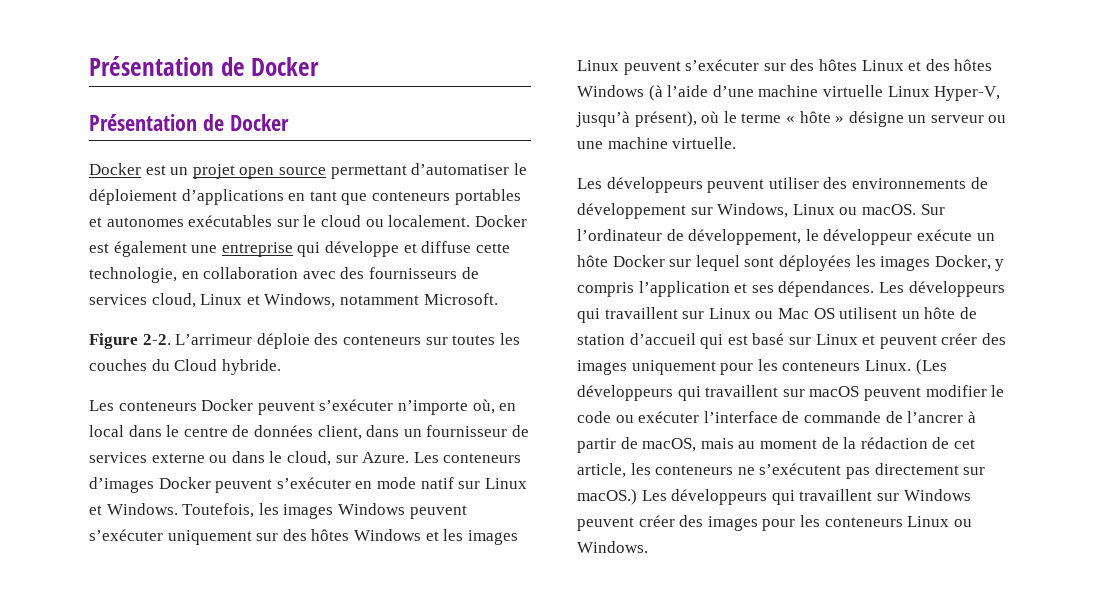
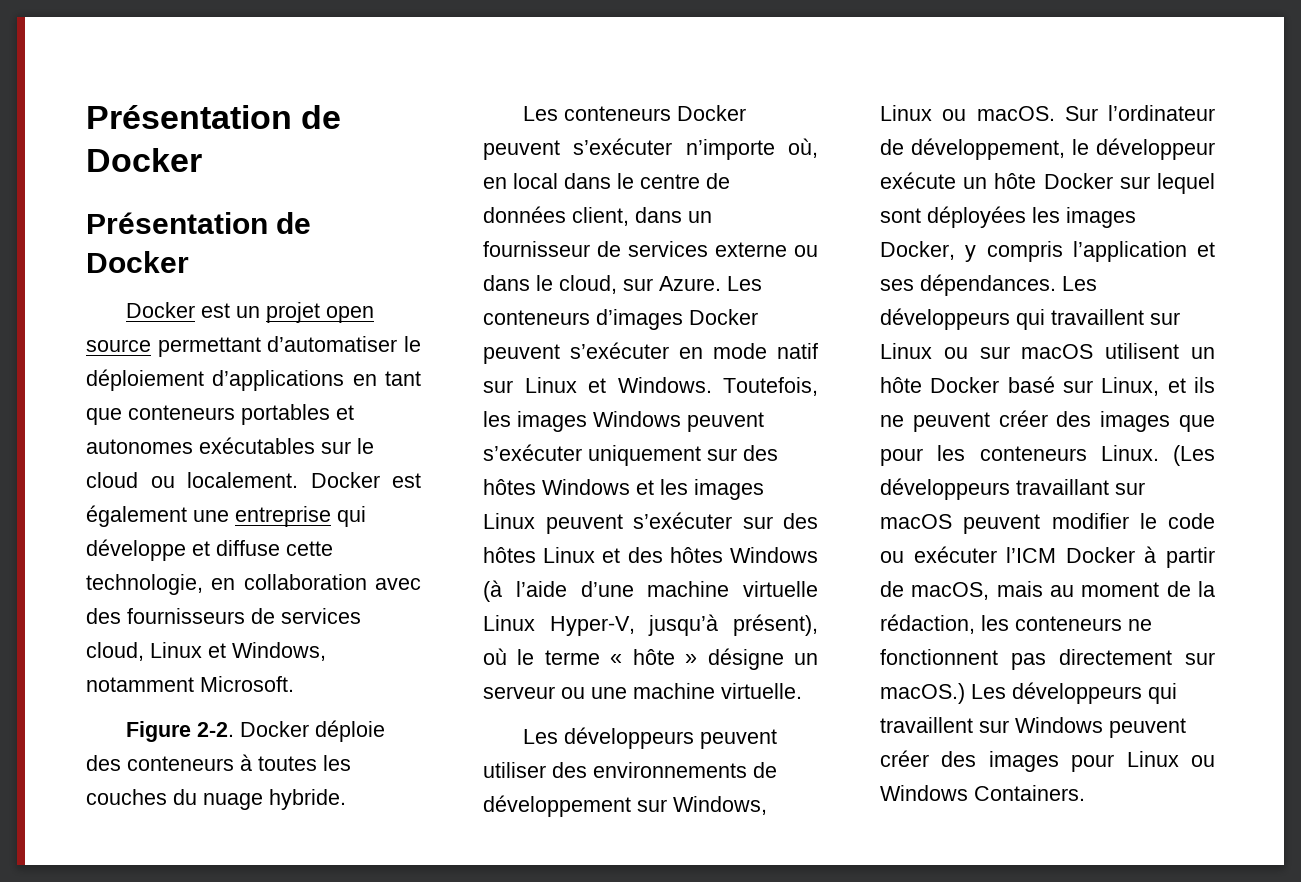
[175,334,253,345] L’arrimeur -> [239,721,309,737] Docker
[425,337,448,345] sur -> [240,754,252,771] à
[174,359,218,371] Cloud -> [203,793,263,810] nuage
[777,308,835,319] Mac OS -> [979,344,1094,359] sur macOS
[959,307,977,319] [577,333,1006,349] [577,360,716,375] de station d’accueil qui est basé sur Linux et peuvent créer des images uniquement -> [930,376,1215,396] [880,410,1215,432] Docker basé sur Linux, et ils ne peuvent créer des images que
[677,385,779,401] qui travaillent -> [1016,479,1109,495] travaillant
[703,411,964,423] l’interface de commande de l’ancrer -> [1006,547,1135,563] l’ICM Docker
[860,437,975,449] [577,463,626,478] rédaction de cet article, -> [880,614,975,634] rédaction,
[759,463,842,475] s’exécutent -> [880,649,998,665] fonctionnent
[799,515,972,527] [577,541,648,553] les conteneurs Linux ou Windows. -> [1126,751,1215,767] [880,785,1085,801] Linux ou Windows Containers.

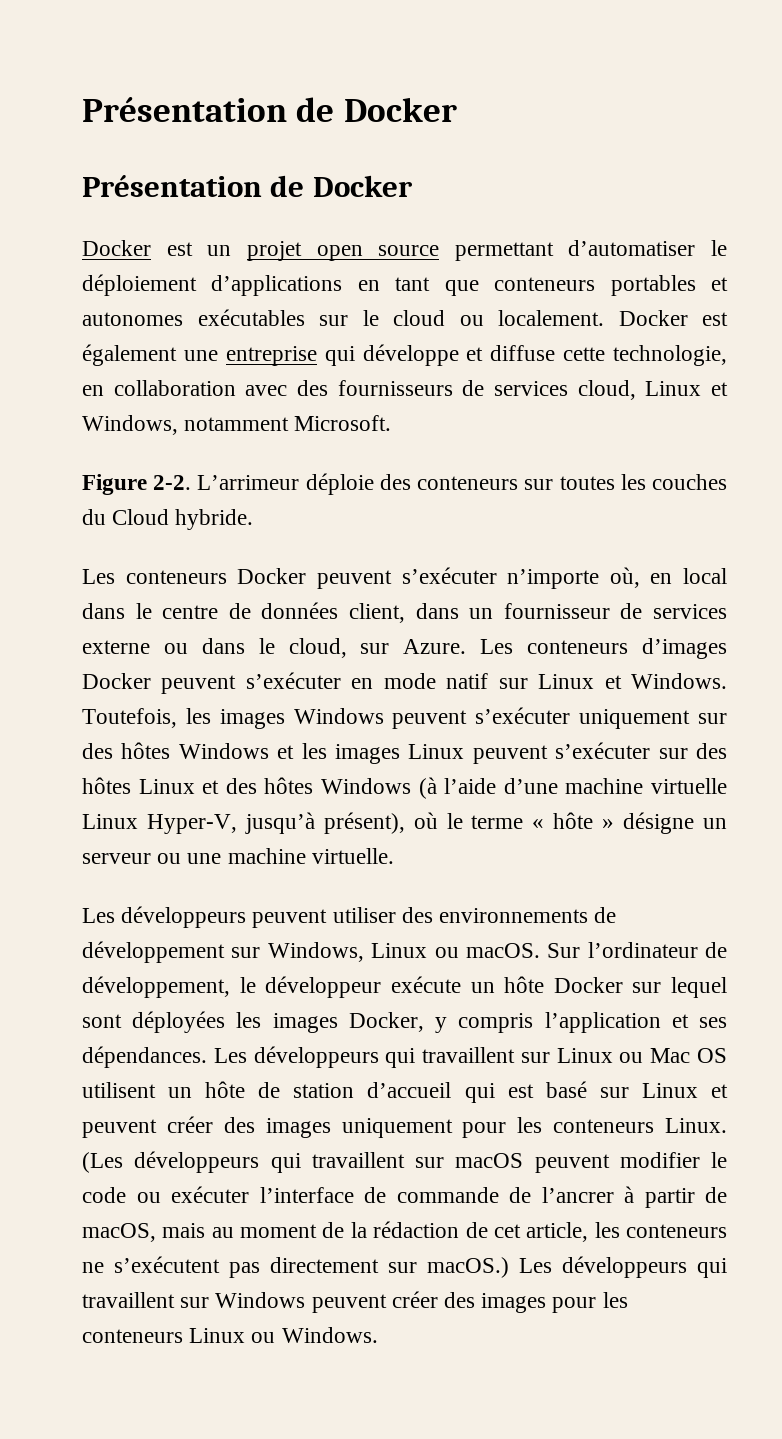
[239,721,309,737] Docker -> [197,475,300,490] L’arrimeur
[240,754,252,771] à -> [524,479,554,490] sur
[203,793,263,810] nuage -> [112,509,170,525] Cloud
[979,344,1094,359] sur macOS -> [650,1048,728,1063] Mac OS
[930,376,1215,396] [880,410,1215,432] Docker basé sur Linux, et ils ne peuvent créer des images que -> [258,1081,728,1103] [82,1116,453,1138] de station d’accueil qui est basé sur Linux et peuvent créer des images uniquement
[1016,479,1109,495] travaillant -> [270,1152,405,1173] qui travaillent
[1006,547,1135,563] l’ICM Docker -> [259,1187,614,1203] l’interface de commande de l’ancrer
[880,614,975,634] rédaction, -> [373,1221,589,1242] rédaction de cet article,
[880,649,998,665] fonctionnent -> [114,1256,220,1273] s’exécutent
[1126,751,1215,767] [880,785,1085,801] Linux ou Windows Containers. -> [602,1292,628,1308] [82,1327,378,1343] les conteneurs Linux ou Windows.

